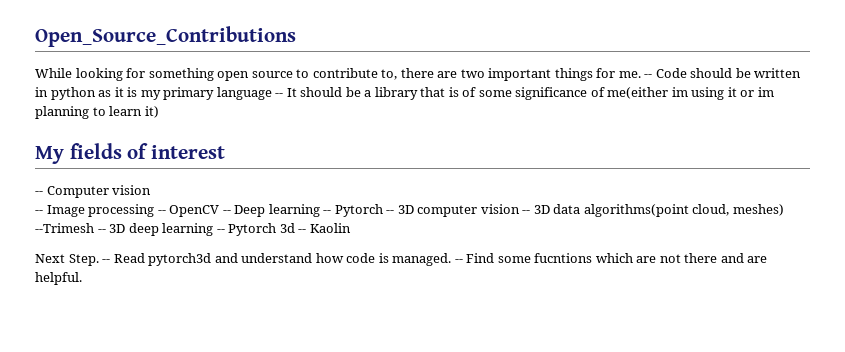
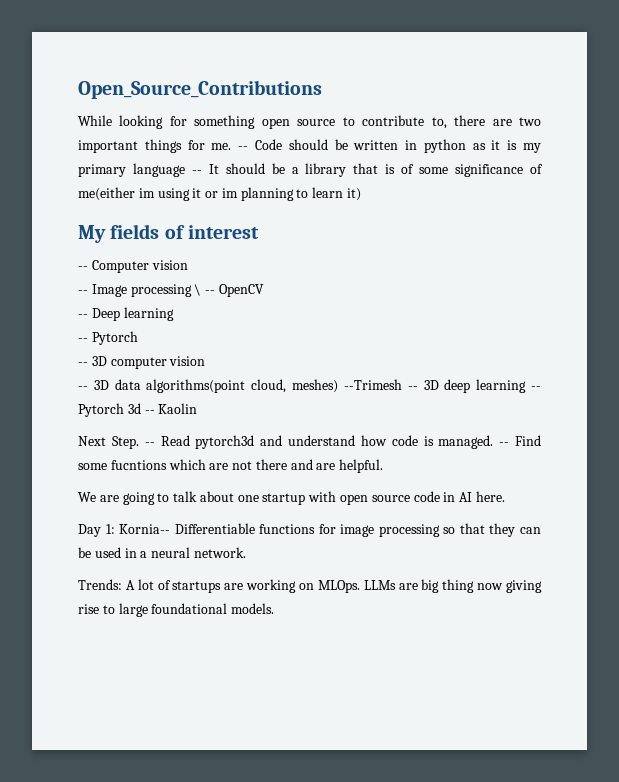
(155, 210) none -> [194,284,202,296] \
(220, 211) none -> (264, 290) //
[323,204,383,217] -- Pytorch -> [78,331,138,345] // -- Pytorch //
(520, 209) none -> (206, 361) //
(82, 278) none -> [78,491,505,505] [78,523,541,537] [78,547,246,558] [78,579,542,593] [78,603,275,617] // We are going to talk about one startup with open source code in AI here. // Day 1: Kornia-- Differentiable functions for image processing so that they can be used in a neural network. // Trends: A lot of startups are working on MLOps. LLMs are big thing now giving rise to large foundational models.

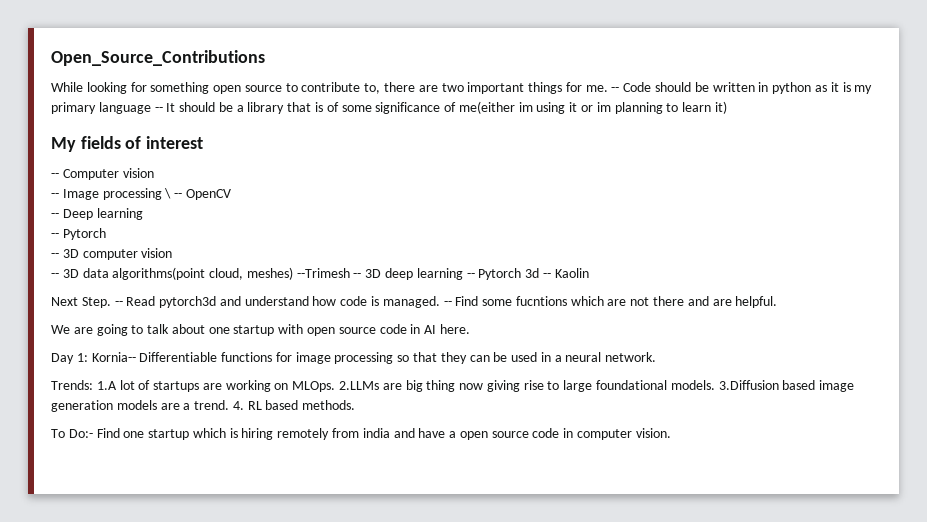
[125,580,135,590] A -> [96,381,117,390] 1.A
[363,580,396,590] LLMs -> [339,381,380,390] 2.LLMs
(275, 608) none -> [718,380,855,392] [51,400,356,412] [51,428,671,440] 3.Diffusion based image generation models are a trend. 4. RL based methods. // To Do:- Find one startup which is hiring remotely from india and have a open source code in computer vision.

